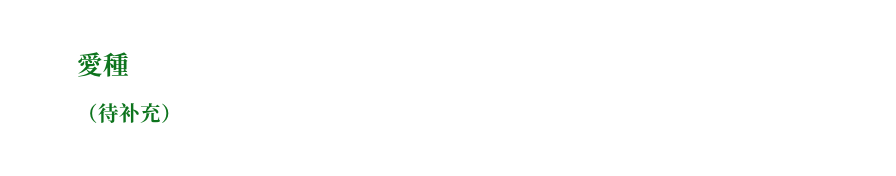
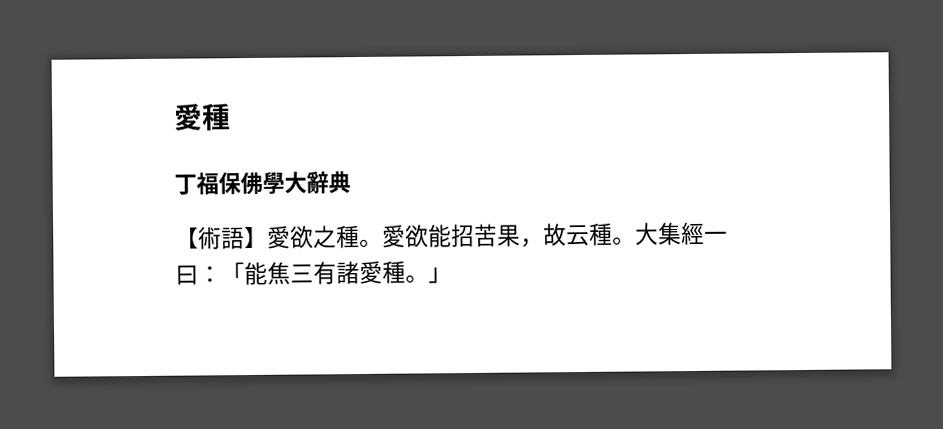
[77,103,182,123] （待补充） -> [174,171,351,196] [175,221,728,250] [175,260,452,286] 丁福保佛學大辭典 // 【術語】愛欲之種。愛欲能招苦果，故云種。大集經一曰：「能焦三有諸愛種。」

